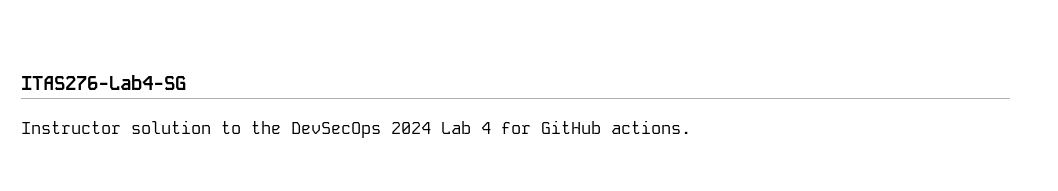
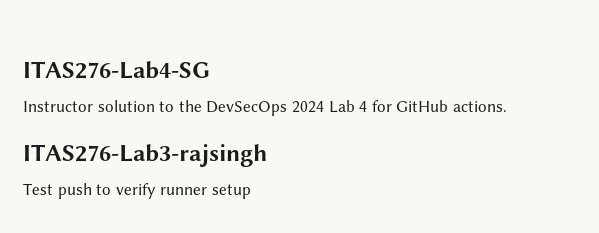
(691, 127) none -> [23,144,268,167] [23,183,251,199] // ITAS276-Lab3-rajsingh // Test push to verify runner setup

